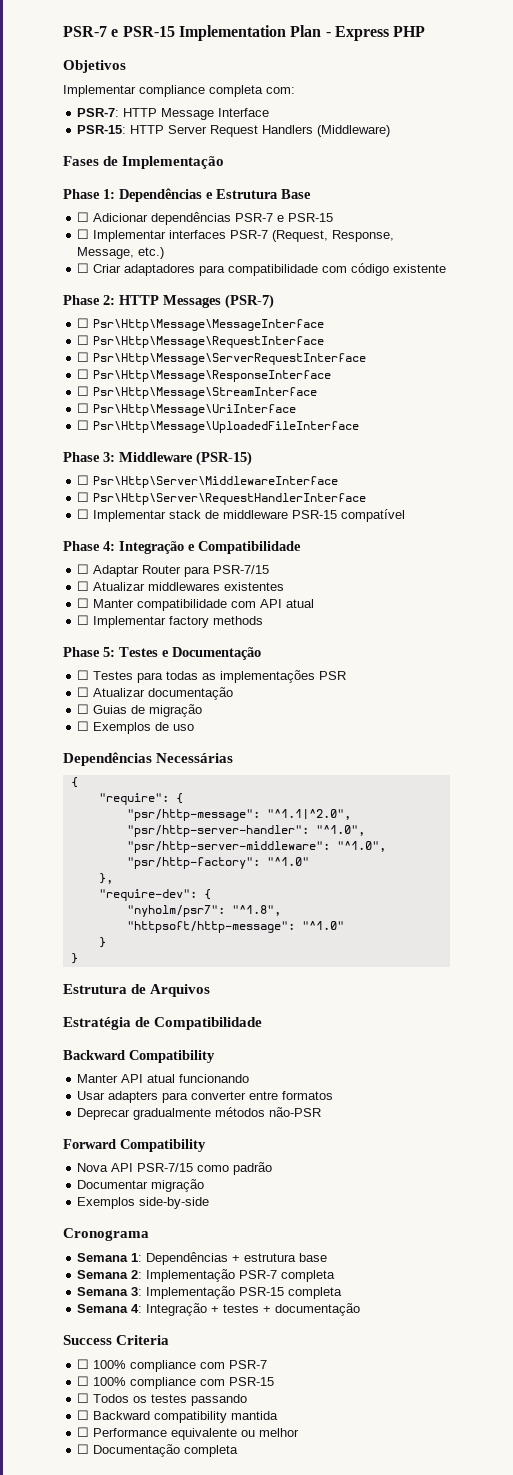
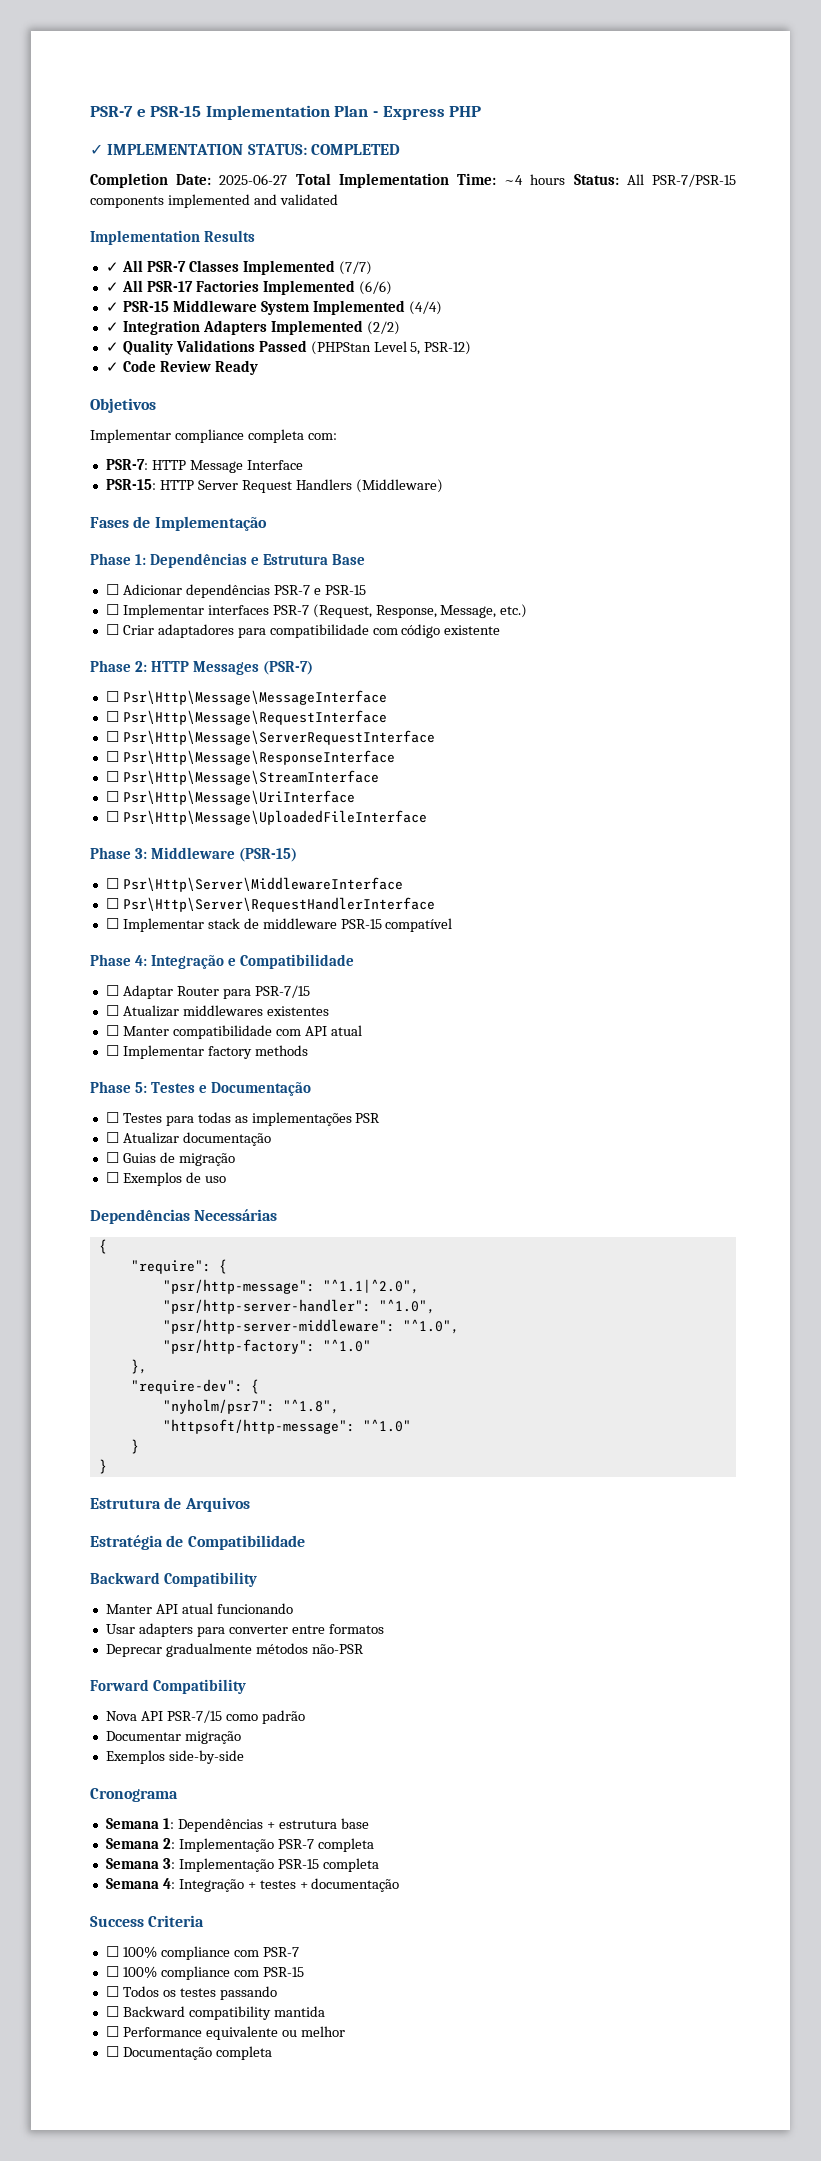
(426, 31) none -> [90,144,400,155] [90,173,736,188] [90,194,338,208] [90,230,256,245] [105,260,372,275] [105,280,392,295] [105,300,442,315] [105,320,400,335] [105,340,472,355] [105,360,258,375] // ✓ IMPLEMENTATION STATUS: COMPLETED // Completion Date: 2025-06-27 Total Implementation Time: ~4 hours Status: All PSR-7/PSR-15 components implemented and validated // Implementation Results // ✓ All PSR-7 Classes Implemented (7/7) // ✓ All PSR-17 Factories Implemented (6/6) // ✓ PSR-15 Middleware System Implemented (4/4) // ✓ Integration Adapters Implemented (2/2) // ✓ Quality Validations Passed (PHPStan Level 5, PSR-12) // ✓ Code Review Ready

